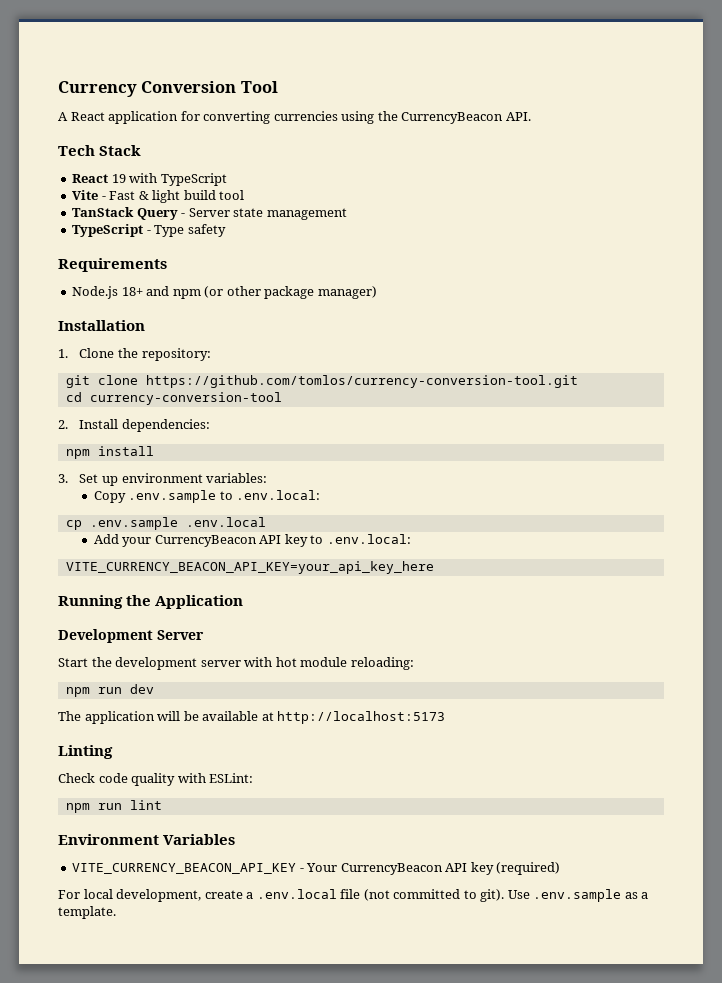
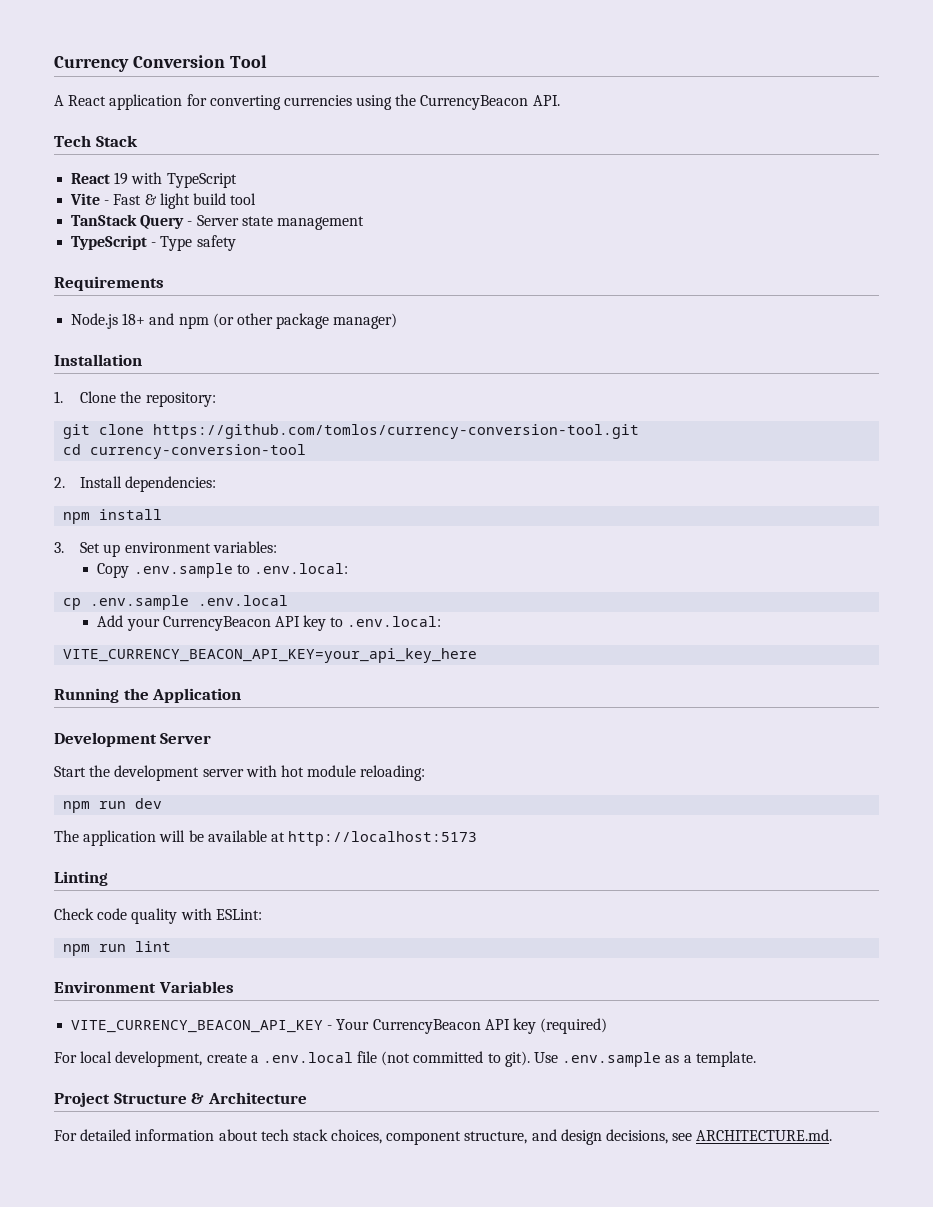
(116, 912) none -> [54,1092,307,1107] [54,1129,833,1145] // Project Structure & Architecture // For detailed information about tech stack choices, component structure, and design decisions, see ARCHITECTURE.md.

